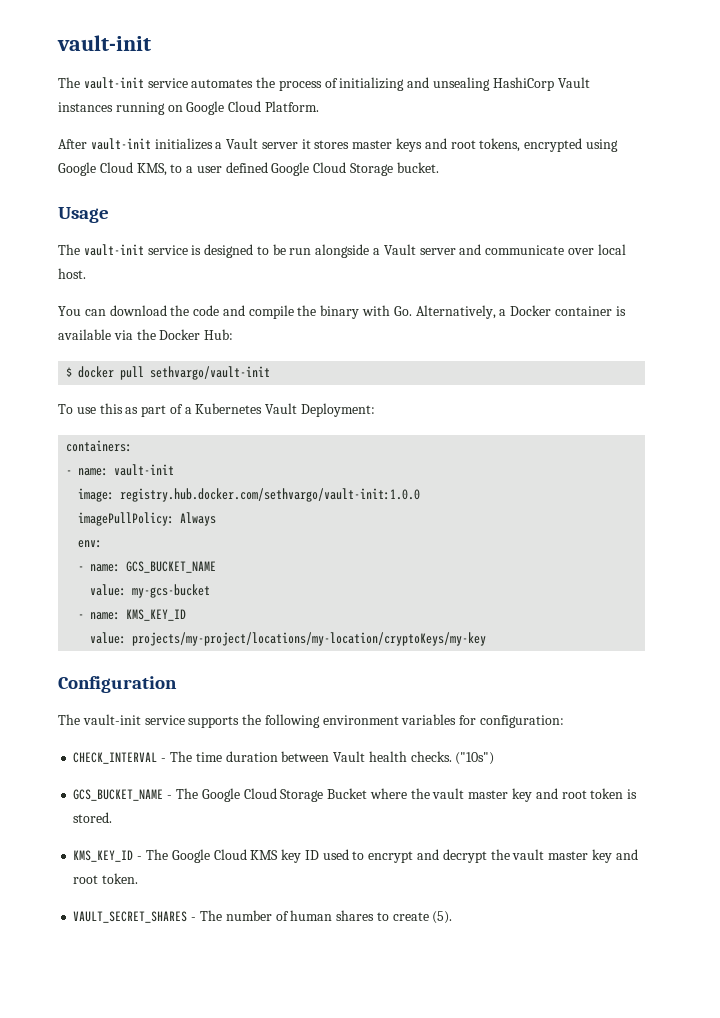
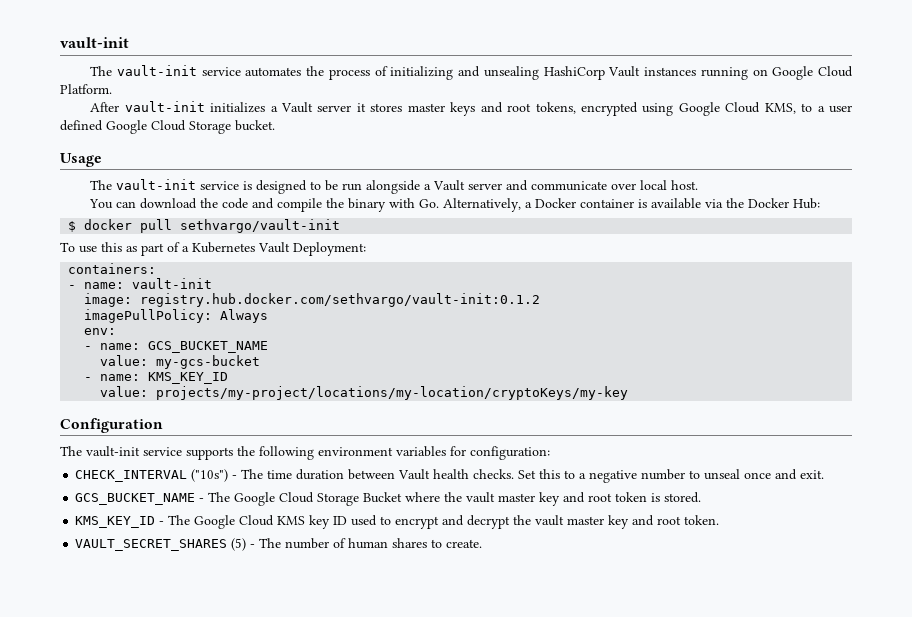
[120,488,421,502] registry.hub.docker.com/sethvargo/vault-init:1.0.0 -> [140,293,541,307] registry.hub.docker.com/sethvargo/vault-init:0.1.2
(158, 758) none -> [191,469,229,482] ("10s")
[455,752,495,765] ("10s") -> [518,469,825,483] Set this to a negative number to unseal once and exit.
(188, 917) none -> [231,538,247,551] (5)
[392,911,453,924] create (5). -> [446,539,483,548] create.

